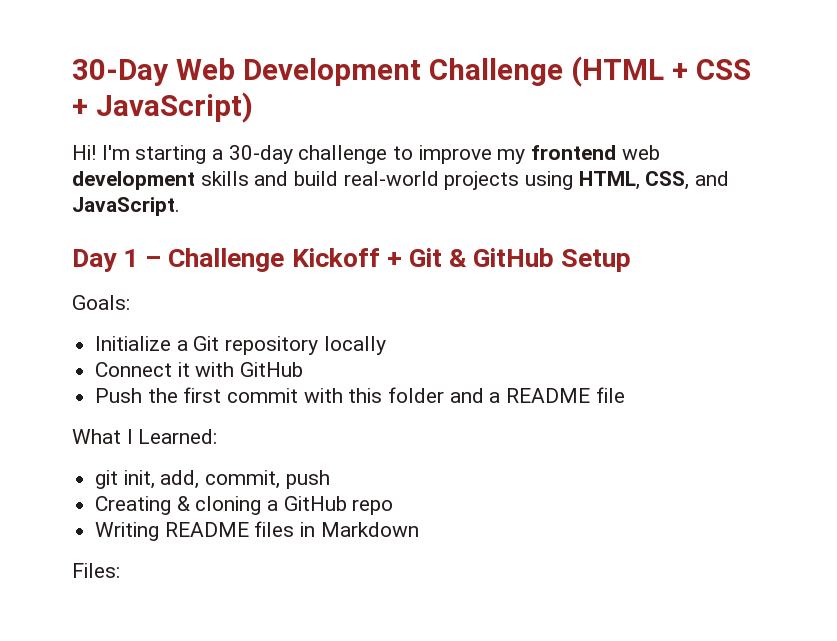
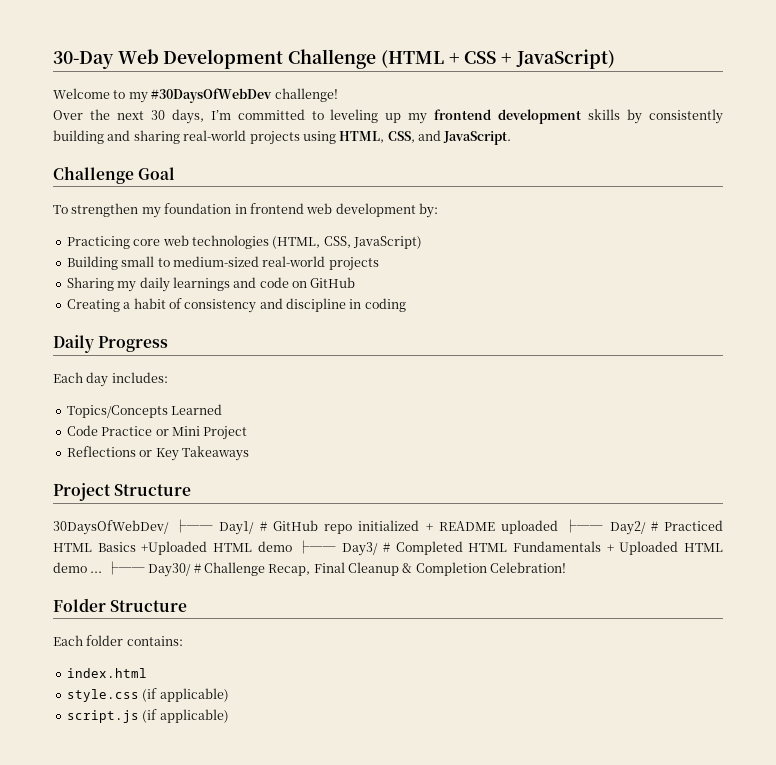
[72,145,492,164] Hi! I'm starting a 30-day challenge to improve -> [53,88,338,103] [53,109,402,124] Welcome to my #30DaysOfWebDev challenge! // Over the next 30 days, I’m committed to leveling up
[621,145,660,160] web -> (492, 114) none
[254,171,339,186] and build -> [627,109,723,124] [53,130,180,144] by consistently building and sharing
[72,248,632,272] [72,295,130,310] [95,336,386,355] [95,362,304,377] [95,387,625,403] [72,429,218,444] [95,470,330,489] [95,496,394,515] [95,521,419,541] [72,563,120,578] Day 1 – Challenge Kickoff + Git & GitHub Setup // Goals: // Initialize a Git repository locally // Connect it with GitHub // Push the first commit with this folder and a README file // What I Learned: // git init, add, commit, push // Creating & cloning a GitHub repo // Writing README files in Markdown // Files: -> [53,166,176,184] [53,203,438,218] [66,235,422,249] [66,256,379,271] [66,277,356,292] [66,298,406,313] [53,335,169,353] [53,372,168,387] [66,404,223,418] [66,425,248,440] [66,446,249,461] [53,483,192,501] [53,519,724,535] [53,540,724,556] [53,561,567,577] [53,598,188,612] [53,635,183,646] [66,668,147,678] [66,688,229,702] [66,709,229,723] Challenge Goal // To strengthen my foundation in frontend web development by: // Practicing core web technologies (HTML, CSS, JavaScript) // Building small to medium-sized real-world projects // Sharing my daily learnings and code on GitHub // Creating a habit of consistency and discipline in coding // Daily Progress // Each day includes: // Topics/Concepts Learned // Code Practice or Mini Project // Reflections or Key Takeaways // Project Structure // 30DaysOfWebDev/ ├── Day1/ # GitHub repo initialized + README uploaded ├── Day2/ # Practiced HTML Basics +Uploaded HTML demo ├── Day3/ # Completed HTML Fundamentals + Uploaded HTML demo ... ├── Day30/ # Challenge Recap, Final Cleanup & Completion Celebration! // Folder Structure // Each folder contains: // index.html // style.css (if applicable) // script.js (if applicable)

